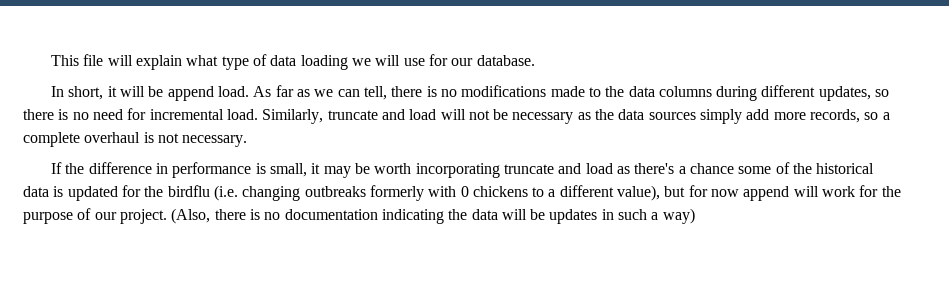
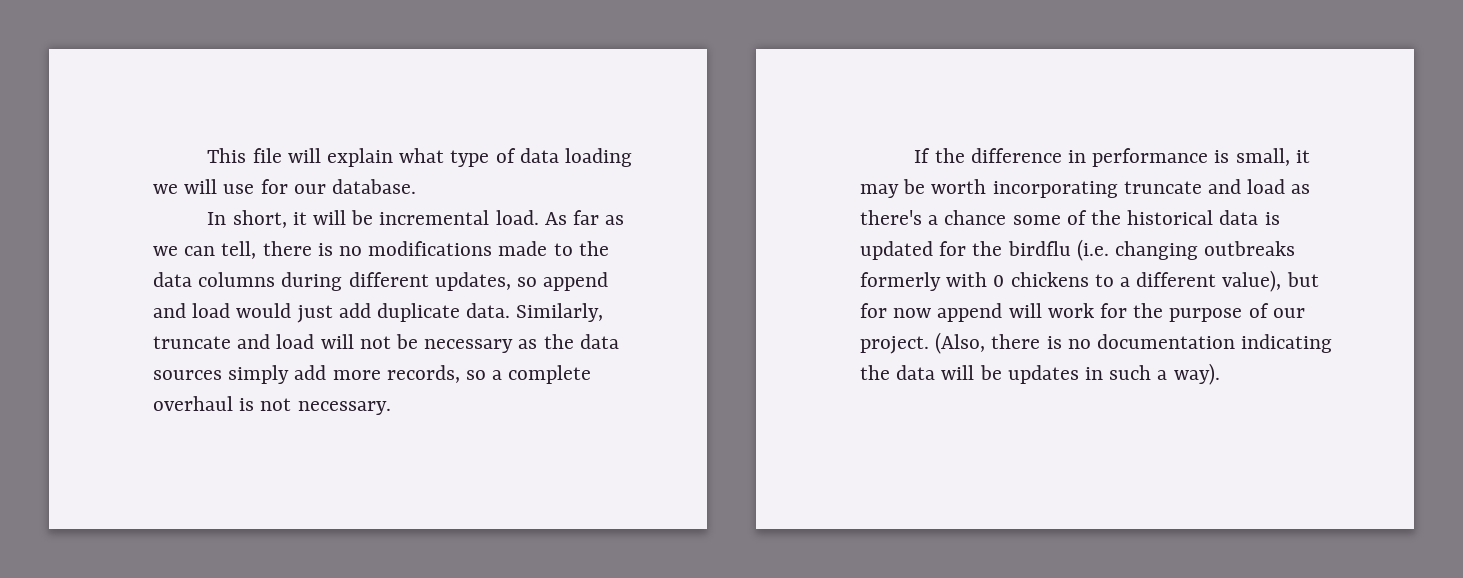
[167,86,214,101] append -> [379,210,490,225] incremental
[23,108,258,120] there is no need for incremental load. -> [543,272,609,291] [153,303,511,323] append and load would just add duplicate data.
[662,208,695,224] way) -> [1173,363,1220,385] way).

